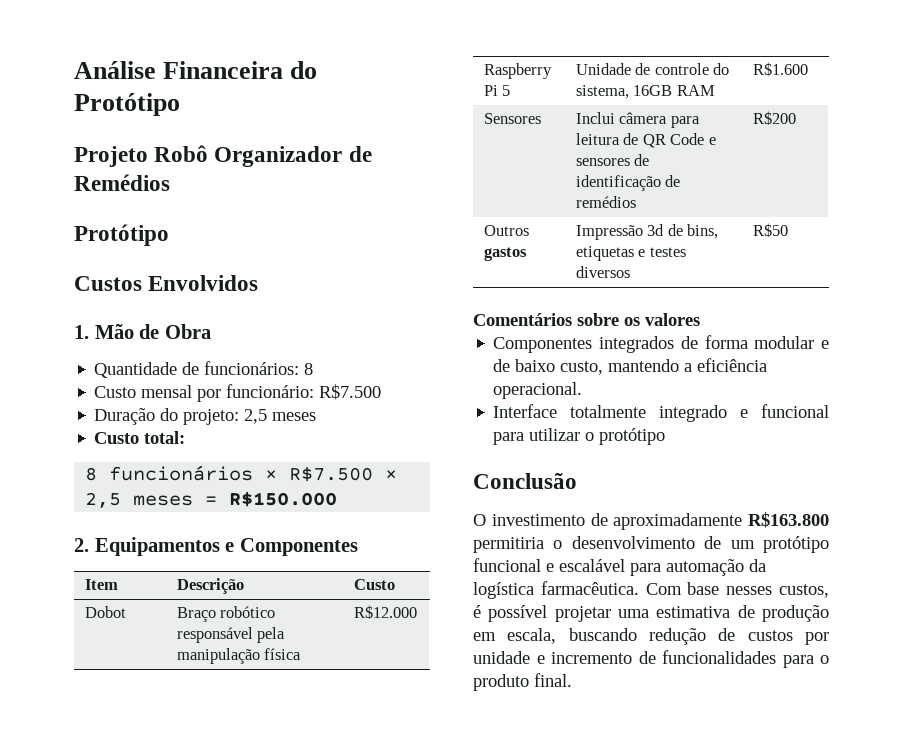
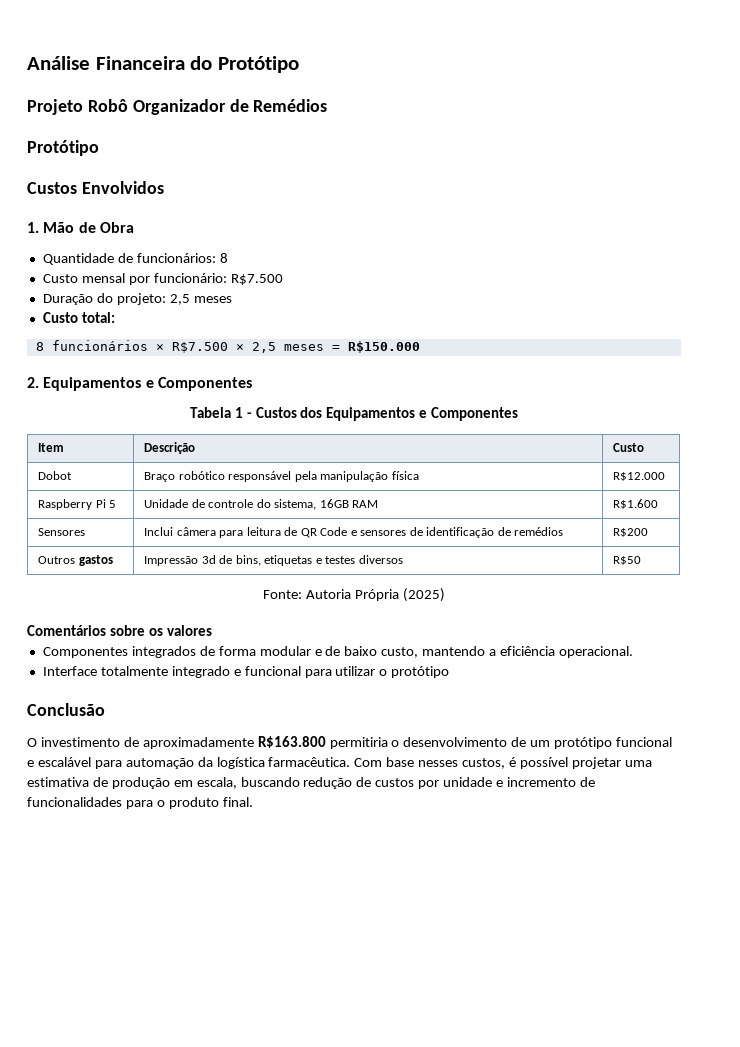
(358, 547) none -> [189,407,519,421] // Tabela 1 - Custos dos Equipamentos e Componentes
(788, 230) none -> [263,588,445,602] // Fonte: Autoria Própria (2025)

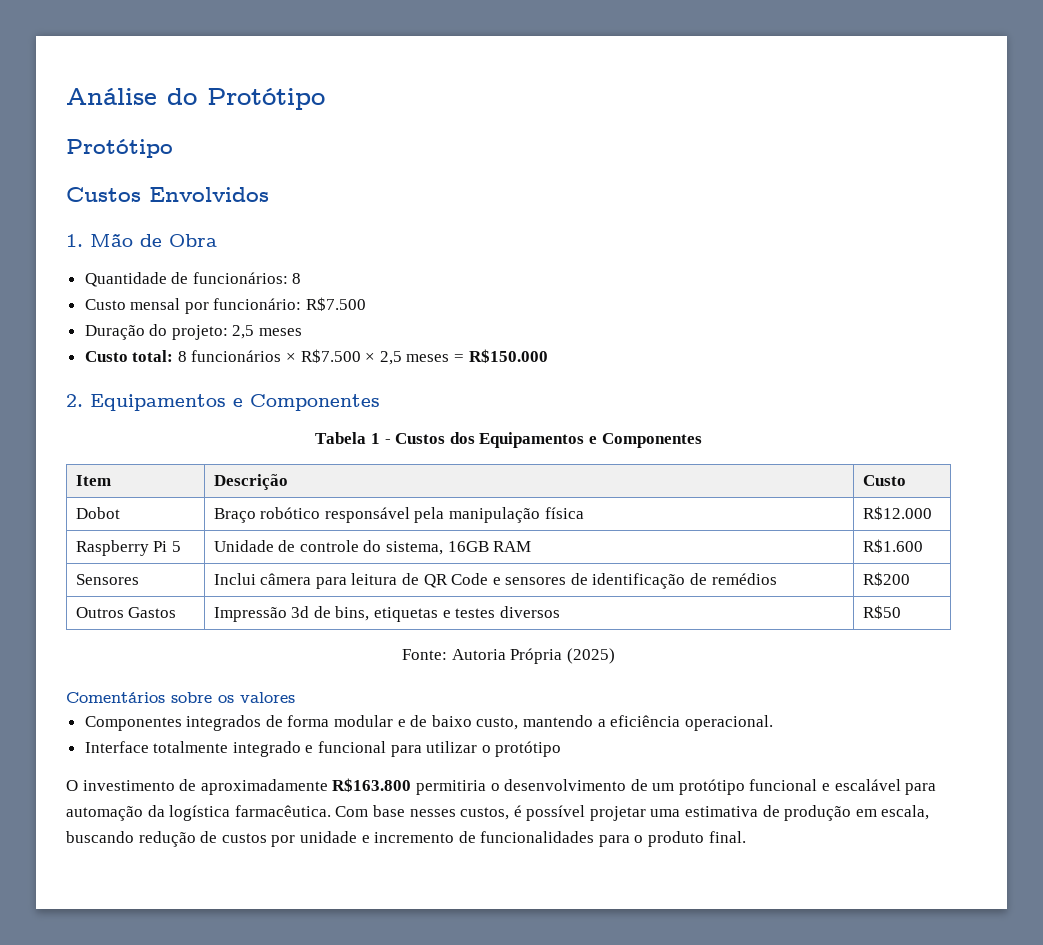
[95,56,185,70] Financeira -> (157, 96) none
[27,99,328,115] // Projeto Robô Organizador de Remédios -> (325, 99) none
(115, 317) // -> (174, 356) none
[78,555,113,566] gastos -> [128,607,177,618] Gastos
[27,703,105,716] // Conclusão -> (562, 749) none

